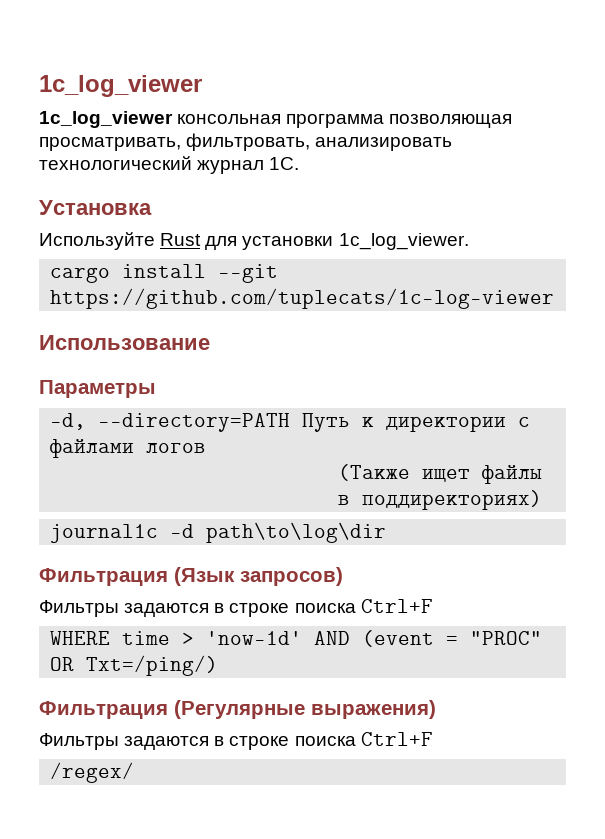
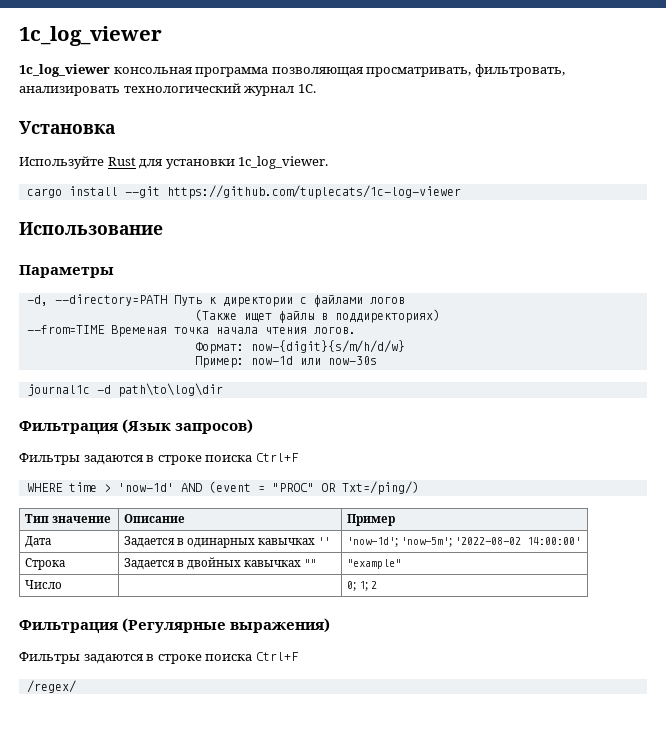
(543, 500) none -> [26,325,356,337] [194,340,405,354] [194,356,377,368] // --from=TIME Временая точка начала чтения логов. // Формат: now-{digit}{s/m/h/d/w} // Пример: now-1d или now-30s
(219, 665) none -> [24,514,111,523] [123,514,185,523] [346,514,395,526] [24,536,51,548] [123,536,331,548] [346,537,581,547] [24,558,65,570] [123,557,317,570] [346,559,401,569] [24,580,62,589] [346,581,377,591] // Тип значение | Описание | Пример // Дата | Задается в одинарных кавычках '' | 'now-1d'; 'now-5m'; '2022-08-02 14:00:00' // Строка | Задается в двойных кавычках "" | "example" // Число | | 0; 1; 2

